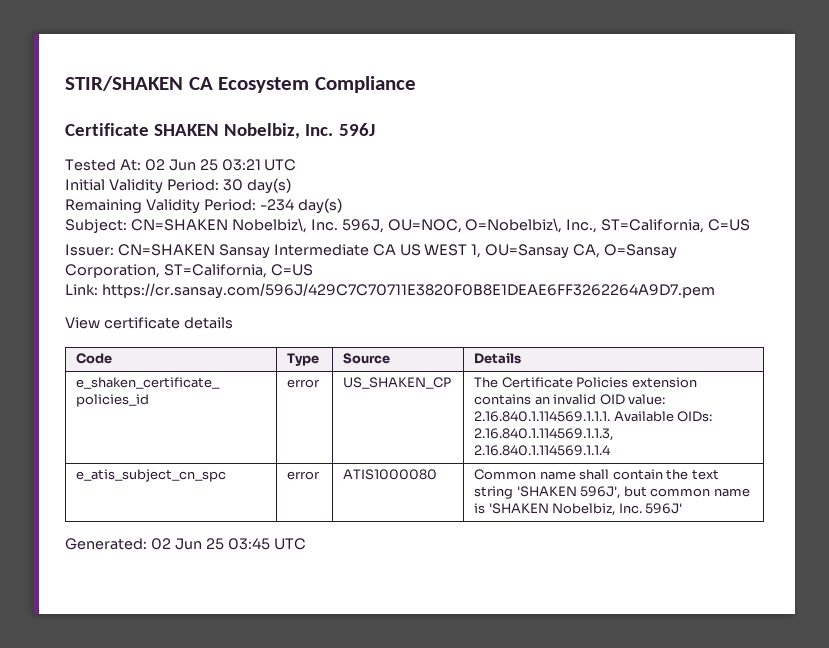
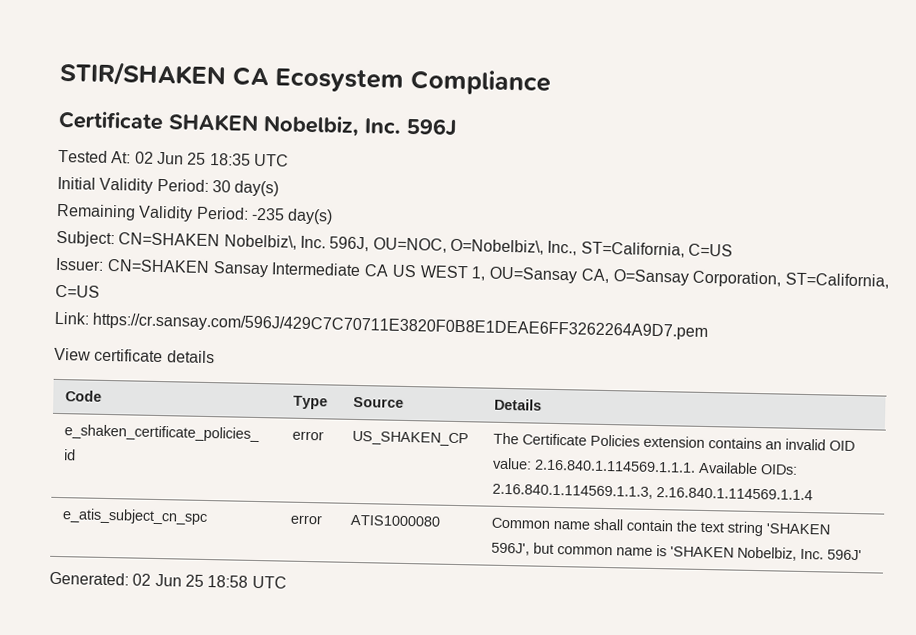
[221,159,261,171] 03:21 -> [209,152,251,166] 18:35
[259,199,294,211] -234 -> [250,207,285,221] -235
[227,538,270,550] 03:45 -> [207,575,249,588] 18:58

